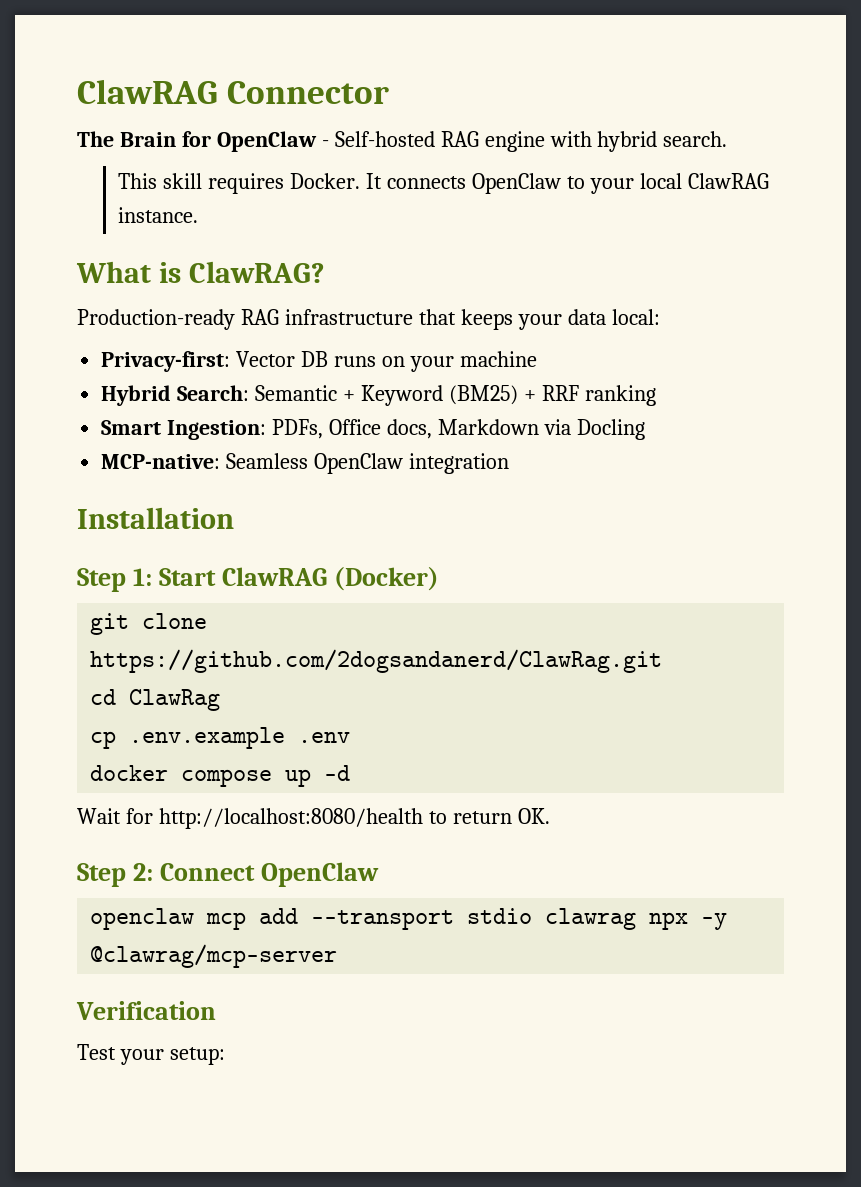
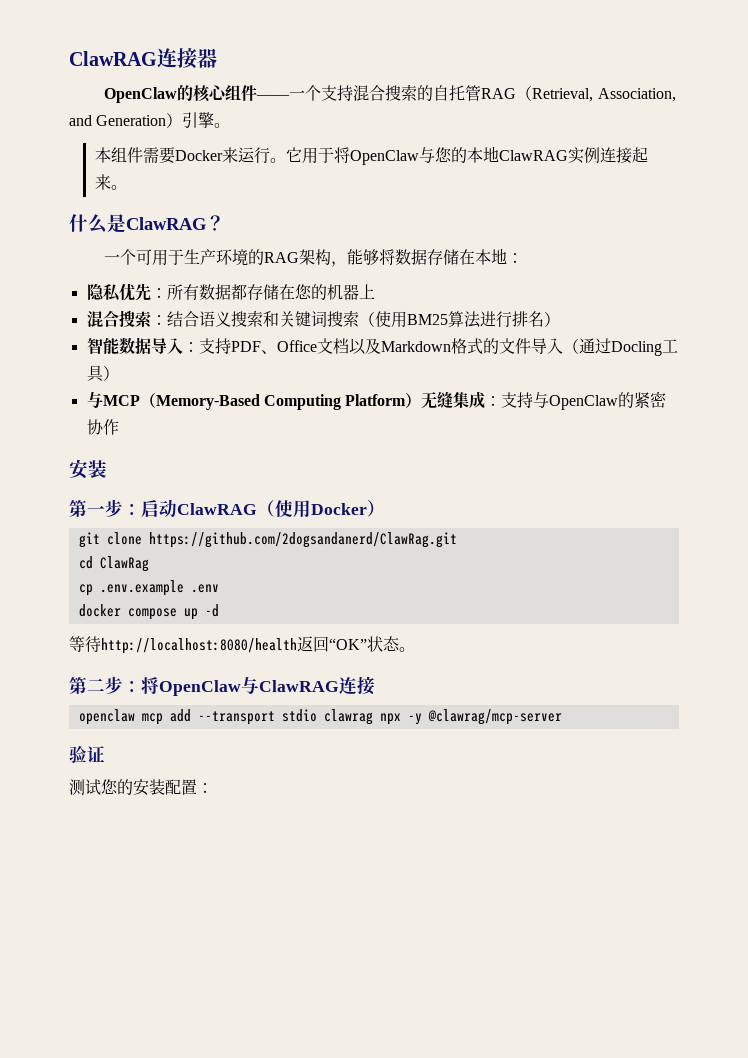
[77,79,390,104] [77,131,728,152] [118,173,769,194] [118,207,199,223] [76,261,325,283] [77,309,660,330] [101,351,537,372] [101,385,656,406] [101,419,645,440] [101,453,510,474] [77,507,234,529] [77,567,439,592] ClawRAG Connector // The Brain for OpenClaw - Self-hosted RAG engine with hybrid search. // This skill requires Docker. It connects OpenClaw to your local ClawRAG instance. // What is ClawRAG? // Production-ready RAG infrastructure that keeps your data local: // Privacy-first: Vector DB runs on your machine // Hybrid Search: Semantic + Keyword (BM25) + RRF ranking // Smart Ingestion: PDFs, Office docs, Markdown via Docling // MCP-native: Seamless OpenClaw integration // Installation // Step 1: Start ClawRAG (Docker) -> [69,48,217,69] [104,84,676,103] [69,112,231,129] [94,146,648,165] [94,174,127,190] [69,214,225,233] [104,248,524,267] [86,283,375,302] [86,310,560,328] [86,337,678,356] [86,365,119,382] [86,391,667,410] [86,419,119,435] [69,459,107,479] [69,499,385,518] ClawRAG连接器 // OpenClaw的核心组件——一个支持混合搜索的自托管RAG（Retrieval, Association, and Generation）引擎。 // 本组件需要Docker来运行。它用于将OpenClaw与您的本地ClawRAG实例连接起来。 // 什么是ClawRAG？ // 一个可用于生产环境的RAG架构，能够将数据存储在本地： // 隐私优先：所有数据都存储在您的机器上 // 混合搜索：结合语义搜索和关键词搜索（使用BM25算法进行排名） // 智能数据导入：支持PDF、Office文档以及Markdown格式的文件导入（通过Docling工具） // 与MCP（Memory-Based Computing Platform）无缝集成：支持与OpenClaw的紧密协作 // 安装 // 第一步：启动ClawRAG（使用Docker）
[77,808,550,829] [77,862,379,887] Wait for http://localhost:8080/health to return OK. // Step 2: Connect OpenClaw -> [69,636,415,654] [69,676,375,696] 等待http://localhost:8080/health返回“OK”状态。 // 第二步：将OpenClaw与ClawRAG连接
[76,1001,216,1020] [77,1044,225,1065] Verification // Test your setup: -> [69,746,105,763] [69,779,213,796] 验证 // 测试您的安装配置：

